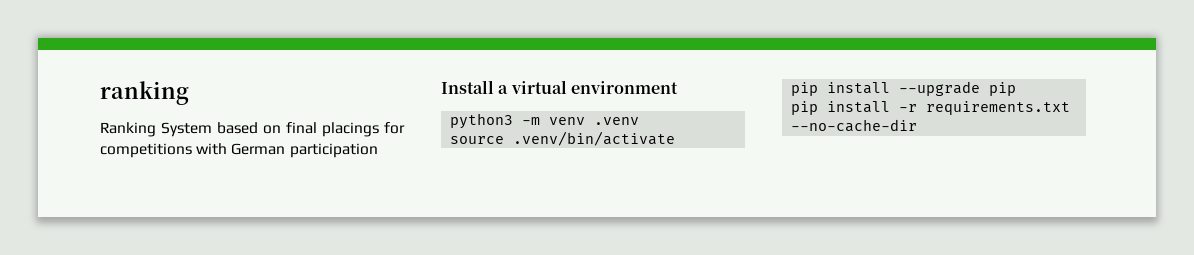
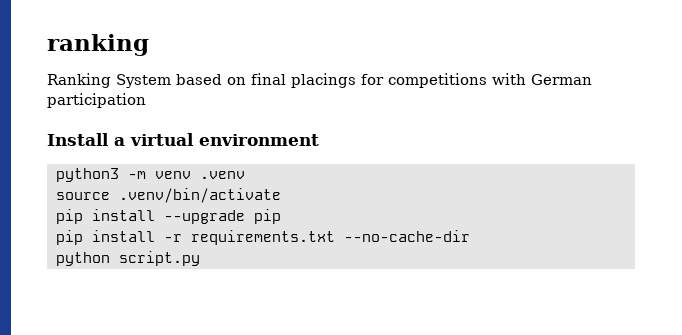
(918, 125) none -> [55,251,200,266] // python script.py

